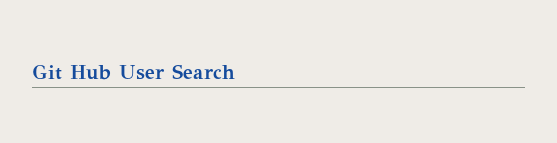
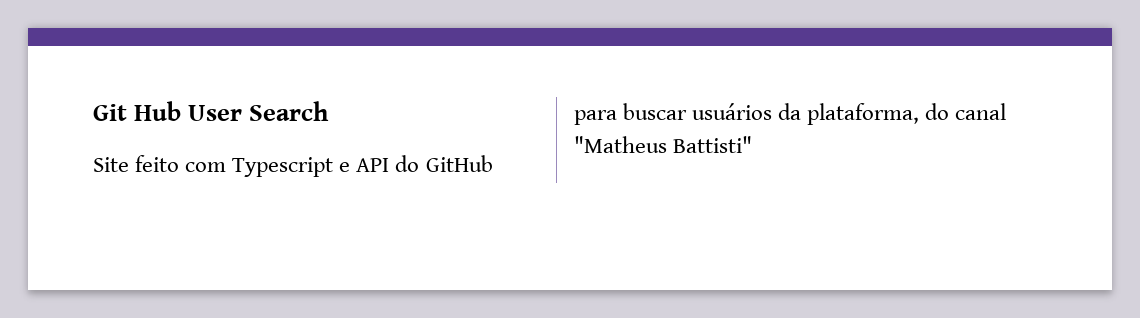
(235, 71) none -> [93,155,493,177] [574,103,1007,125] [574,136,753,153] // Site feito com Typescript e API do GitHub para buscar usuários da plataforma, do canal "Matheus Battisti"

